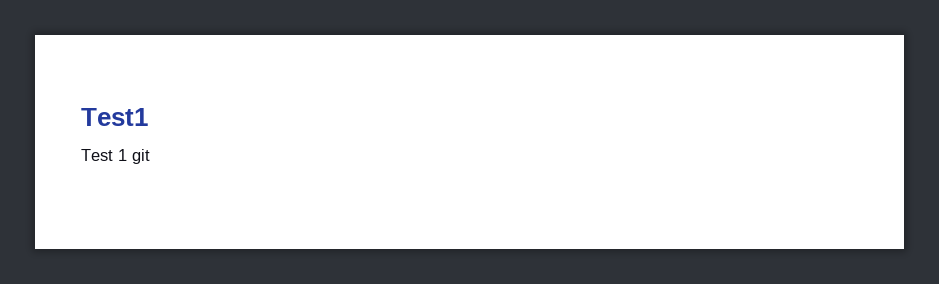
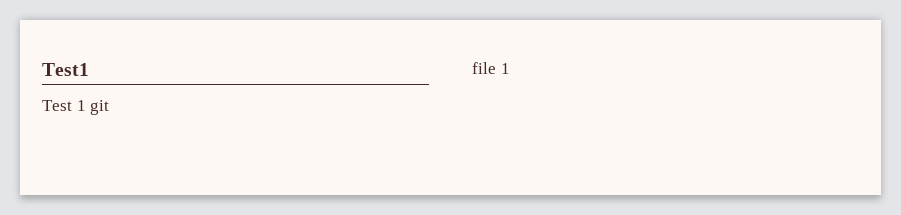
(150, 156) none -> [472,62,510,74] // file 1

